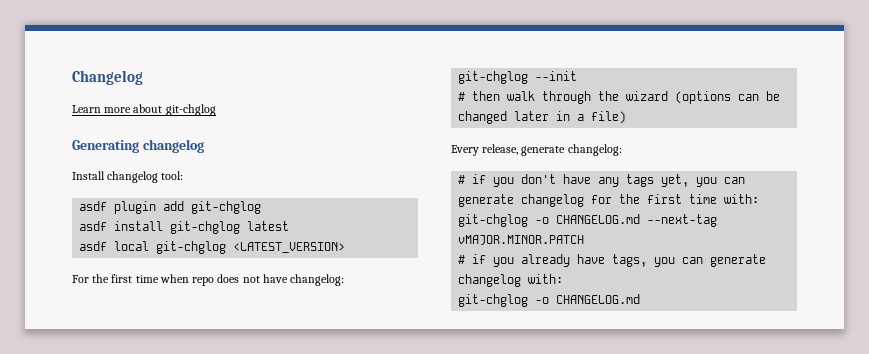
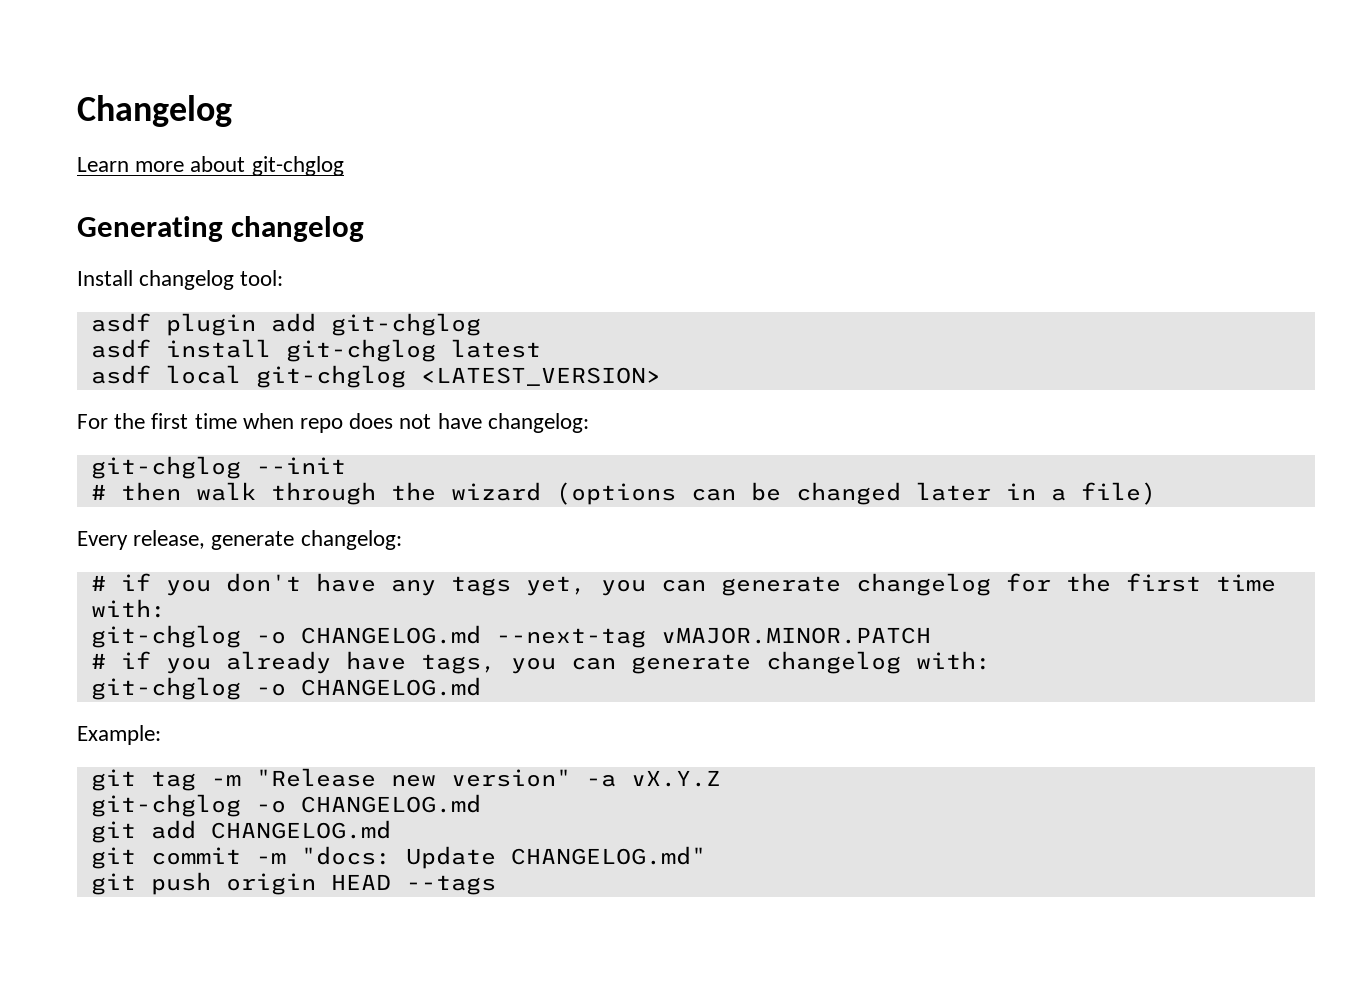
(641, 299) none -> [77,725,161,745] [90,768,721,791] [90,794,481,817] [90,820,391,843] [90,846,706,869] [90,872,496,895] // Example: // git tag -m "Release new version" -a vX.Y.Z // git-chglog -o CHANGELOG.md // git add CHANGELOG.md // git commit -m "docs: Update CHANGELOG.md" // git push origin HEAD --tags

